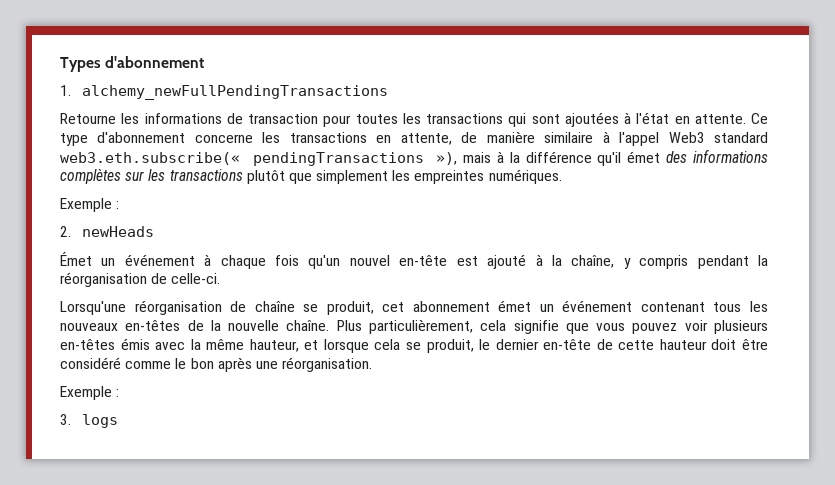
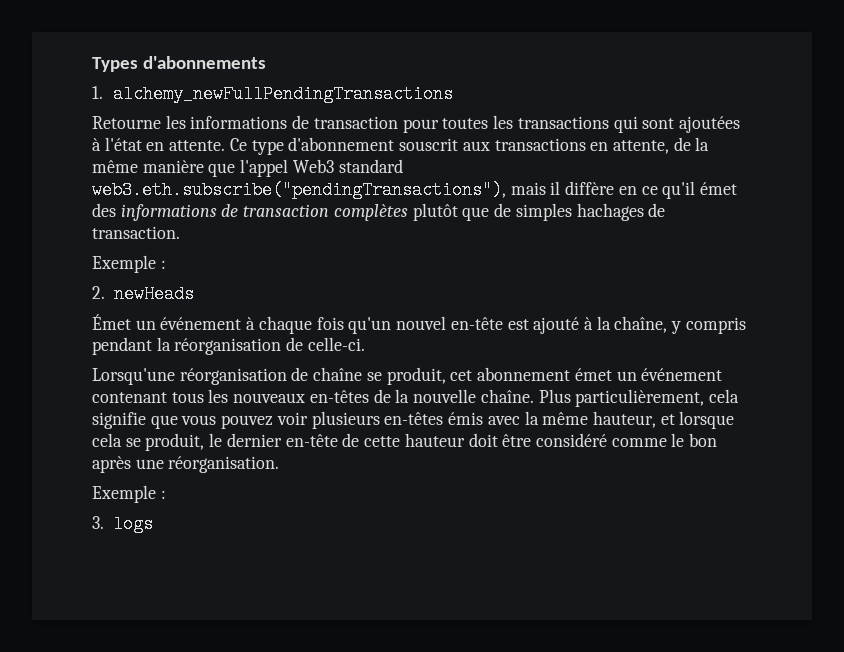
[105,56,205,68] d'abonnement -> [142,56,266,69] d'abonnements
[194,132,281,143] concerne les -> [399,138,490,151] souscrit aux
[486,131,768,146] [60,149,768,166] [60,168,562,184] manière similaire à l'appel Web3 standard web3.eth.subscribe(« pendingTransactions »), mais à la différence qu'il émet des informations complètes sur les transactions plutôt que simplement les empreintes numériques. -> [695,137,710,151] [92,159,403,177] [92,181,738,199] [92,203,666,221] [92,226,180,239] la même manière que l'appel Web3 standard web3.eth.subscribe("pendingTransactions"), mais il diffère en ce qu'il émet des informations de transaction complètes plutôt que de simples hachages de transaction.

